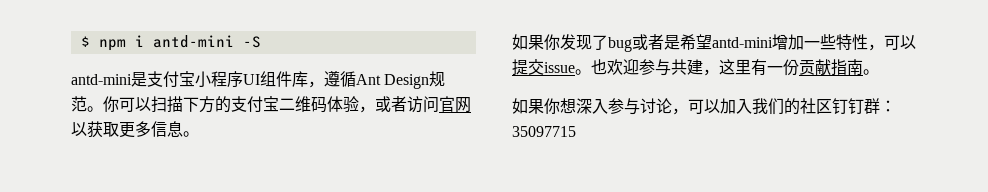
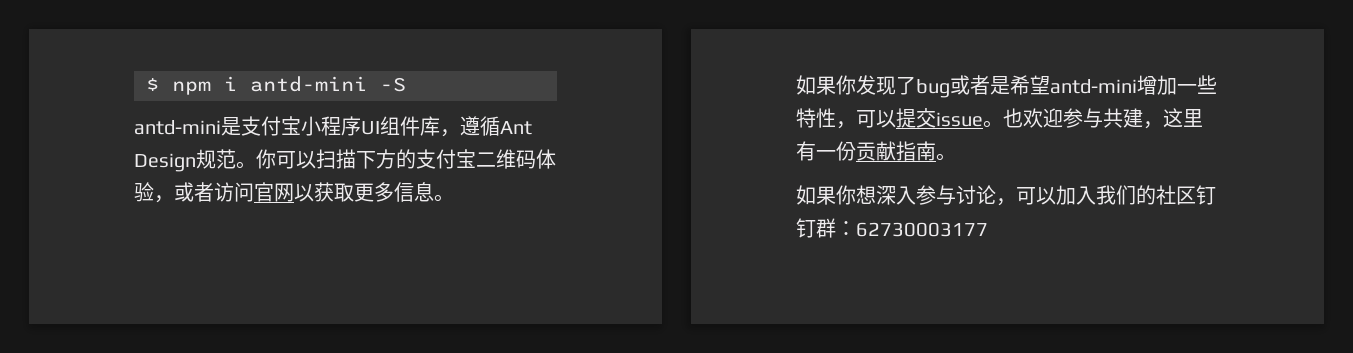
[512,126,576,137] 35097715 -> [856,222,988,237] 62730003177

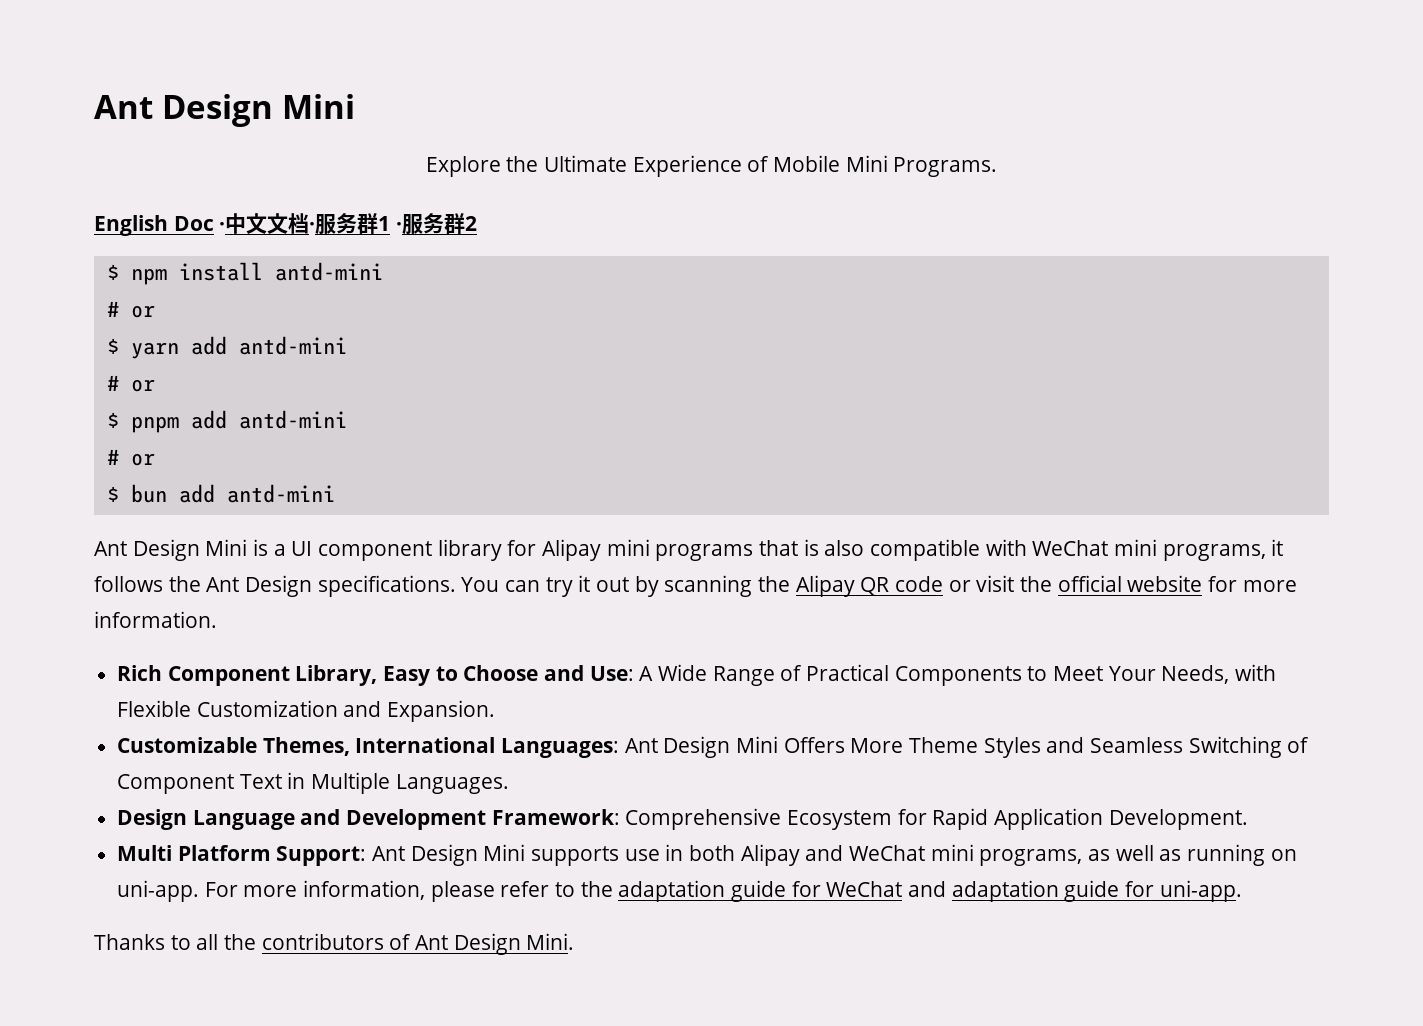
(146, 84) none -> [94,94,355,127] [425,155,998,177] [94,213,478,236] Ant Design Mini // Explore the Ultimate Experience of Mobile Mini Programs. // English Doc ·中文文档·服务群1 ·服务群2 //
[224,76,406,92] [134,116,532,137] [134,149,556,172] [134,182,454,203] [796,75,1217,98] [796,108,1203,129] [796,141,956,161] [796,185,1216,206] [796,218,988,238] i antd-mini -S // antd-mini是支付宝小程序UI组件库，遵循Ant Design规范。你可以扫描下方的支付宝二维码体验，或者访问官网以获取更多信息。 // 如果你发现了bug或者是希望antd-mini增加一些特性，可以提交issue。也欢迎参与共建，这里有一份贡献指南。 // 如果你想深入参与讨论，可以加入我们的社区钉钉群：62730003177 -> [178,262,383,281] [106,301,155,318] [106,336,347,359] [106,375,155,392] [106,410,347,433] [106,449,155,466] [106,484,335,503] [94,539,1284,561] [94,575,1297,597] [94,611,217,628] [117,664,1277,686] [117,700,496,722] [117,736,1310,758] [117,772,509,794] [117,808,1248,830] [117,844,1297,866] [117,880,1242,902] [94,933,575,955] install antd-mini // # or // $ yarn add antd-mini // # or // $ pnpm add antd-mini // # or // $ bun add antd-mini // Ant Design Mini is a UI component library for Alipay mini programs that is also compatible with WeChat mini programs, it follows the Ant Design specifications. You can try it out by scanning the Alipay QR code or visit the official website for more information. // Rich Component Library, Easy to Choose and Use: A Wide Range of Practical Components to Meet Your Needs, with Flexible Customization and Expansion. // Customizable Themes, International Languages: Ant Design Mini Offers More Theme Styles and Seamless Switching of Component Text in Multiple Languages. // Design Language and Development Framework: Comprehensive Ecosystem for Rapid Application Development. // Multi Platform Support: Ant Design Mini supports use in both Alipay and WeChat mini programs, as well as running on uni-app. For more information, please refer to the adaptation guide for WeChat and adaptation guide for uni-app. // Thanks to all the contributors of Ant Design Mini.

